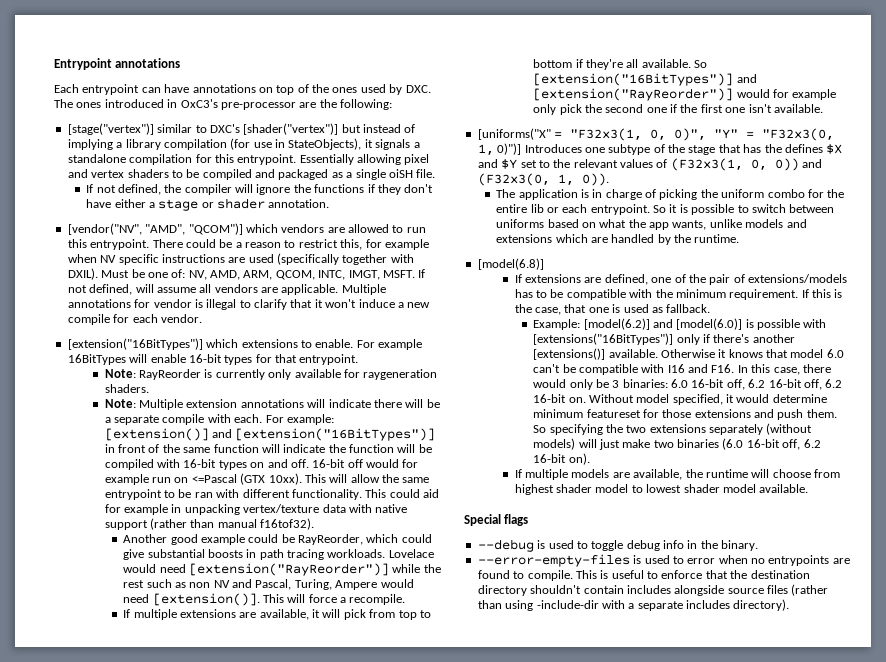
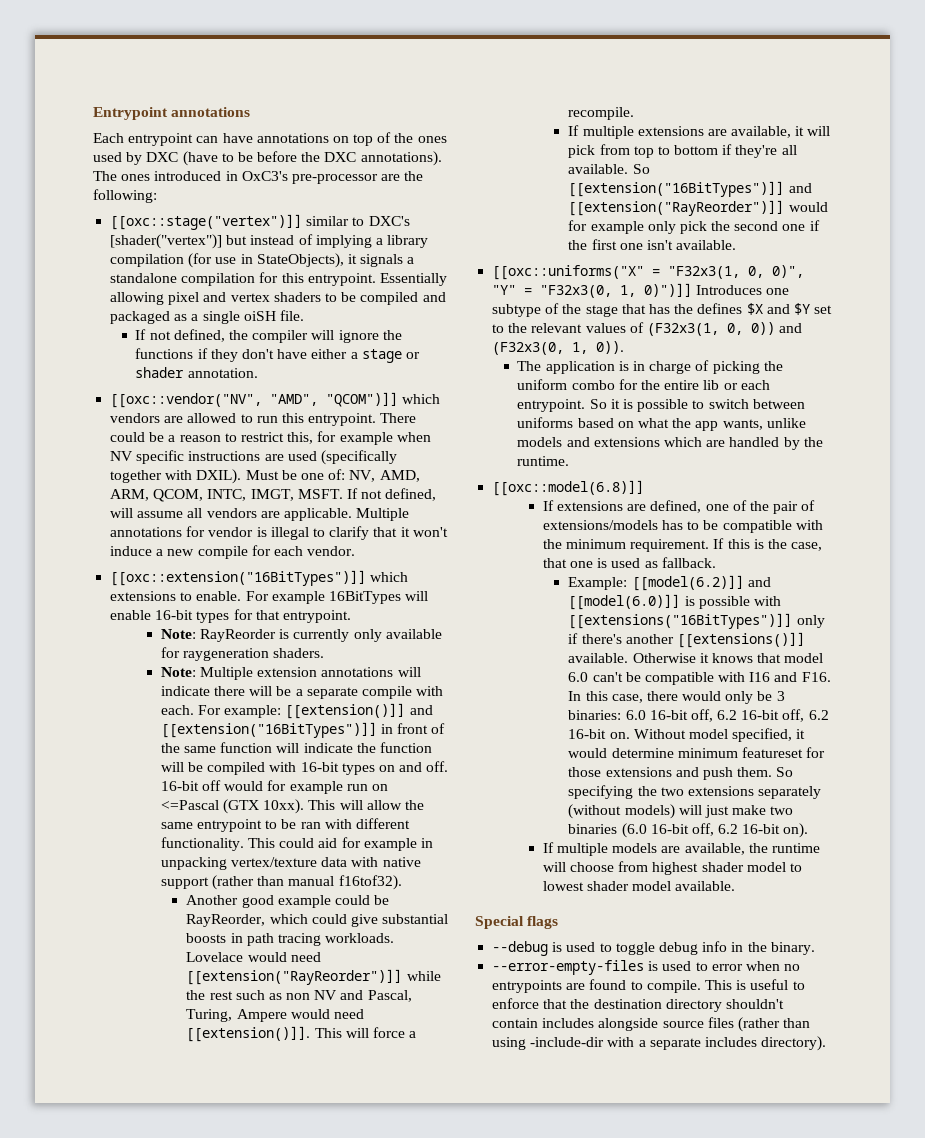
[405,85,431,93] DXC. -> [146,151,442,166] DXC (have to be before the DXC annotations).
[67,123,154,135] [stage("vertex")] -> [110,214,303,230] [[oxc::stage("vertex")]]
[67,223,243,235] [vendor("NV", "AMD", "QCOM")] -> [110,392,399,408] [[oxc::vendor("NV", "AMD", "QCOM")]]
[67,338,203,350] [extension("16BitTypes")] -> [110,570,367,586] [[oxc::extension("16BitTypes")]]
[104,428,436,441] [extension()] and [extension("16BitTypes")] -> [285,703,433,719] [160,722,377,738] [[extension()]] and [[extension("16BitTypes")]]
[188,563,389,576] [extension("RayReorder")] -> [186,969,403,985] [[extension("RayReorder")]]
[152,593,260,606] [extension()]. -> [186,1026,311,1042] [[extension()]].
[533,73,757,86] [533,88,734,101] [extension("16BitTypes")] and [extension("RayReorder")] -> [568,181,812,197] [568,200,785,216] [[extension("16BitTypes")]] and [[extension("RayReorder")]]
[477,128,551,140] [uniforms("X" -> [492,265,645,280] [[oxc::uniforms("X"
[497,143,522,155] 0)")] -> [644,283,693,297] 0)")]]
[477,258,544,270] [model(6.8)] -> [492,480,645,496] [[oxc::model(6.8)]]
[583,318,743,330] [model(6.2)] and [model(6.0)] -> [631,575,771,591] [568,594,681,610] [[model(6.2)]] and [[model(6.0)]]
[533,333,674,345] [extensions("16BitTypes")] -> [568,613,793,629] [[extensions("16BitTypes")]]
[533,348,606,360] [extensions()] -> [676,632,805,648] [[extensions()]]

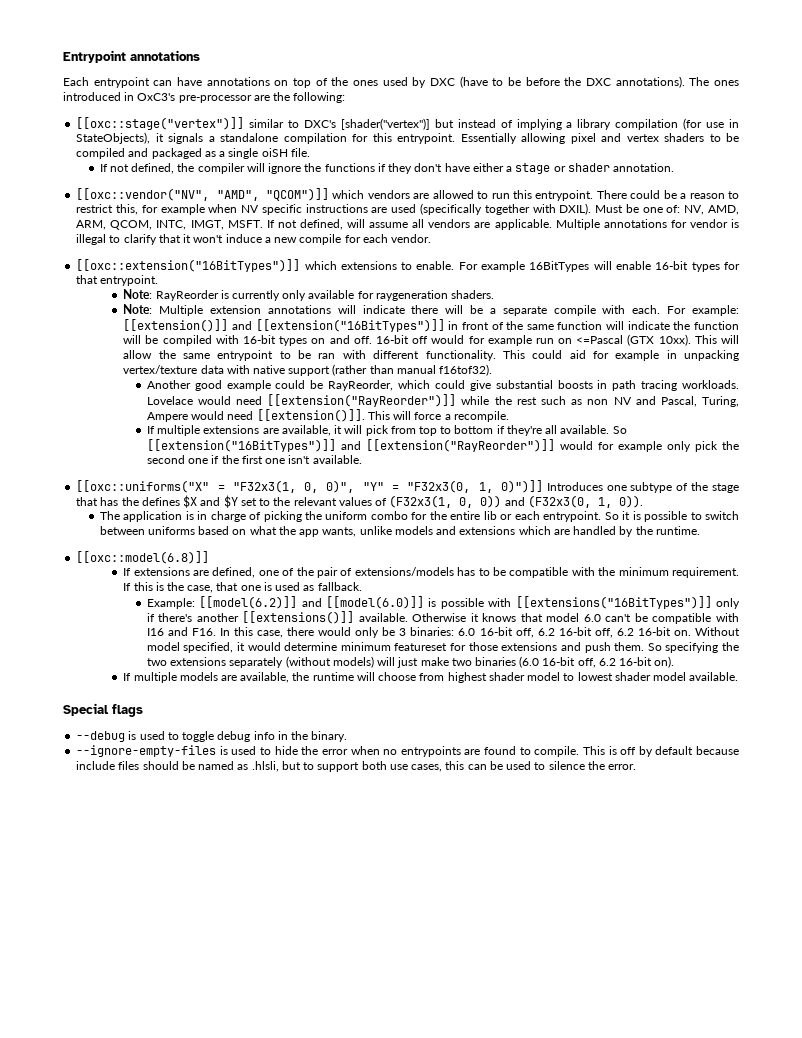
[492,960,708,975] --error-empty-files is used to -> [76,745,319,757] --ignore-empty-files is used to hide the
[750,979,805,990] [492,998,784,1012] [492,1017,811,1032] [492,1036,827,1051] useful to enforce that the destination directory shouldn't contain includes alongside source files (rather than using -include-dir with a separate includes directory). -> [620,746,739,757] [76,761,637,772] off by default because include files should be named as .hlsli, but to support both use cases, this can be used to silence the error.

